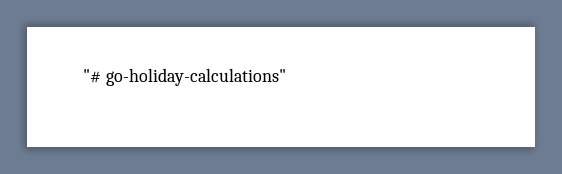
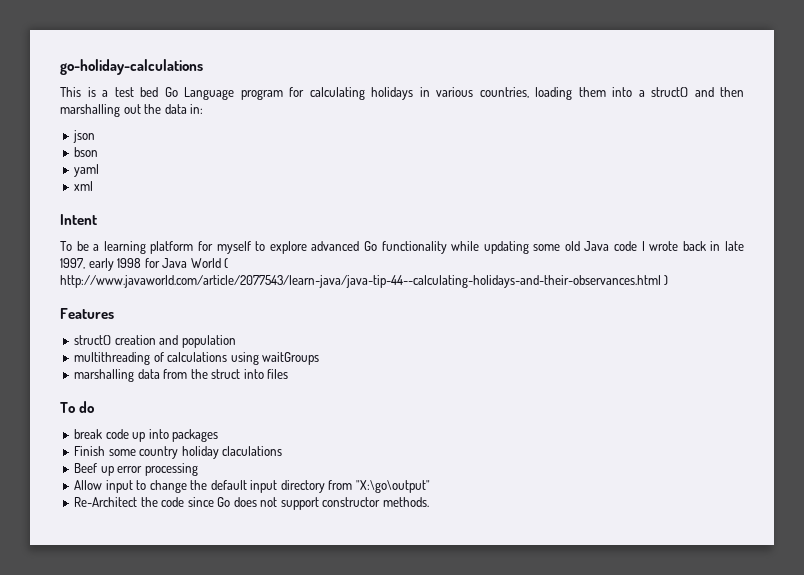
[83,68,286,86] "# go-holiday-calculations" -> [60,59,203,75] [60,87,744,100] [60,104,204,117] [73,130,96,143] [74,147,99,157] [74,164,100,177] [74,181,94,191] [60,214,97,225] [60,241,745,254] [60,258,229,271] [60,275,669,288] [60,308,114,319] [74,335,236,348] [74,352,320,365] [74,369,289,382] [60,401,95,413] [74,429,219,442] [74,446,283,459] [74,463,198,476] [74,480,430,493] [74,497,429,510] go-holiday-calculations // This is a test bed Go Language program for calculating holidays in various countries, loading them into a struct() and then marshalling out the data in: // json // bson // yaml // xml // Intent // To be a learning platform for myself to explore advanced Go functionality while updating some old Java code I wrote back in late 1997, early 1998 for Java World ( http://www.javaworld.com/article/2077543/learn-java/java-tip-44--calculating-holidays-and-their-observances.html ) // Features // struct() creation and population // multithreading of calculations using waitGroups // marshalling data from the struct into files // To do // break code up into packages // Finish some country holiday claculations // Beef up error processing // Allow input to change the default input directory from "X:\go\output" // Re-Architect the code since Go does not support constructor methods.

